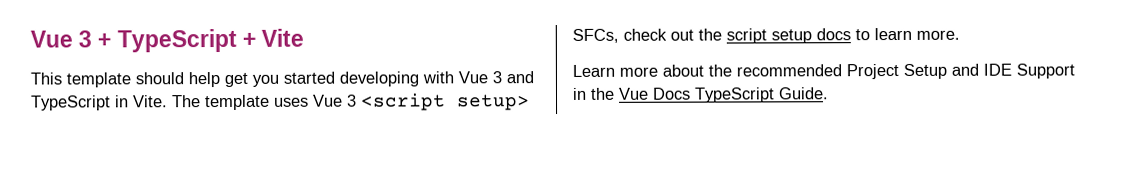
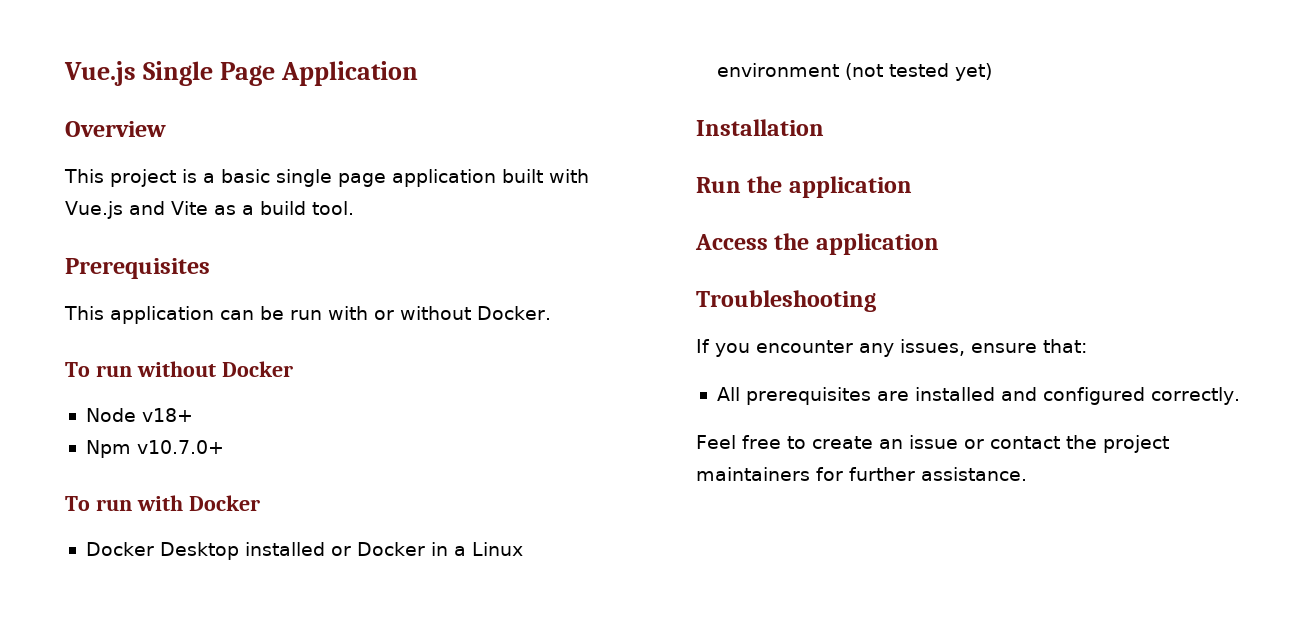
[30,28,305,53] [30,71,534,88] [30,93,530,111] [572,27,960,44] [572,63,1075,80] [572,87,829,103] Vue 3 + TypeScript + Vite // This template should help get you started developing with Vue 3 and TypeScript in Vite. The template uses Vue 3 <script setup> SFCs, check out the script setup docs to learn more. // Learn more about the recommended Project Setup and IDE Support in the Vue Docs TypeScript Guide. -> [64,61,418,86] [65,121,166,137] [64,169,589,187] [65,201,354,219] [65,258,210,279] [64,306,551,324] [65,361,293,377] [85,408,193,422] [85,440,224,458] [65,495,260,511] [85,542,523,560] [716,63,992,81] [696,119,824,136] [696,176,912,198] [695,233,939,255] [696,290,876,312] [696,339,1087,357] [716,387,1240,405] [696,435,1169,453] [696,467,1027,481] Vue.js Single Page Application // Overview // This project is a basic single page application built with Vue.js and Vite as a build tool. // Prerequisites // This application can be run with or without Docker. // To run without Docker // Node v18+ // Npm v10.7.0+ // To run with Docker // Docker Desktop installed or Docker in a Linux environment (not tested yet) // Installation // Run the application // Access the application // Troubleshooting // If you encounter any issues, ensure that: // All prerequisites are installed and configured correctly. // Feel free to create an issue or contact the project maintainers for further assistance.

